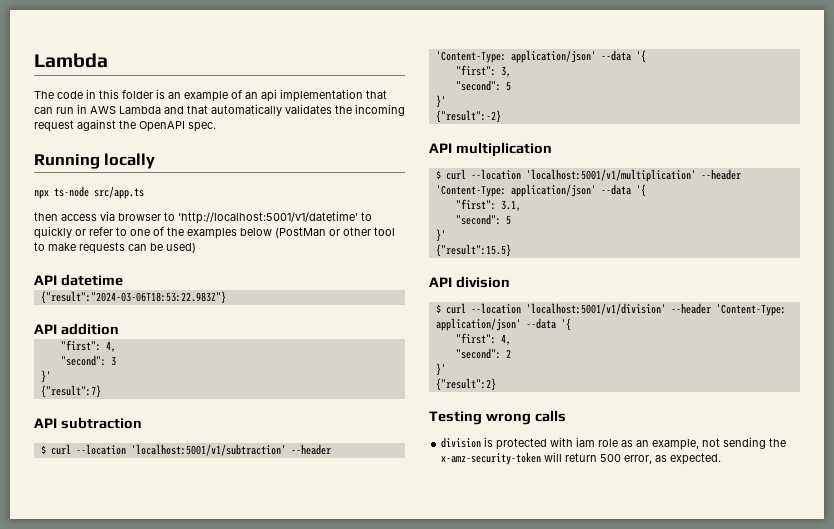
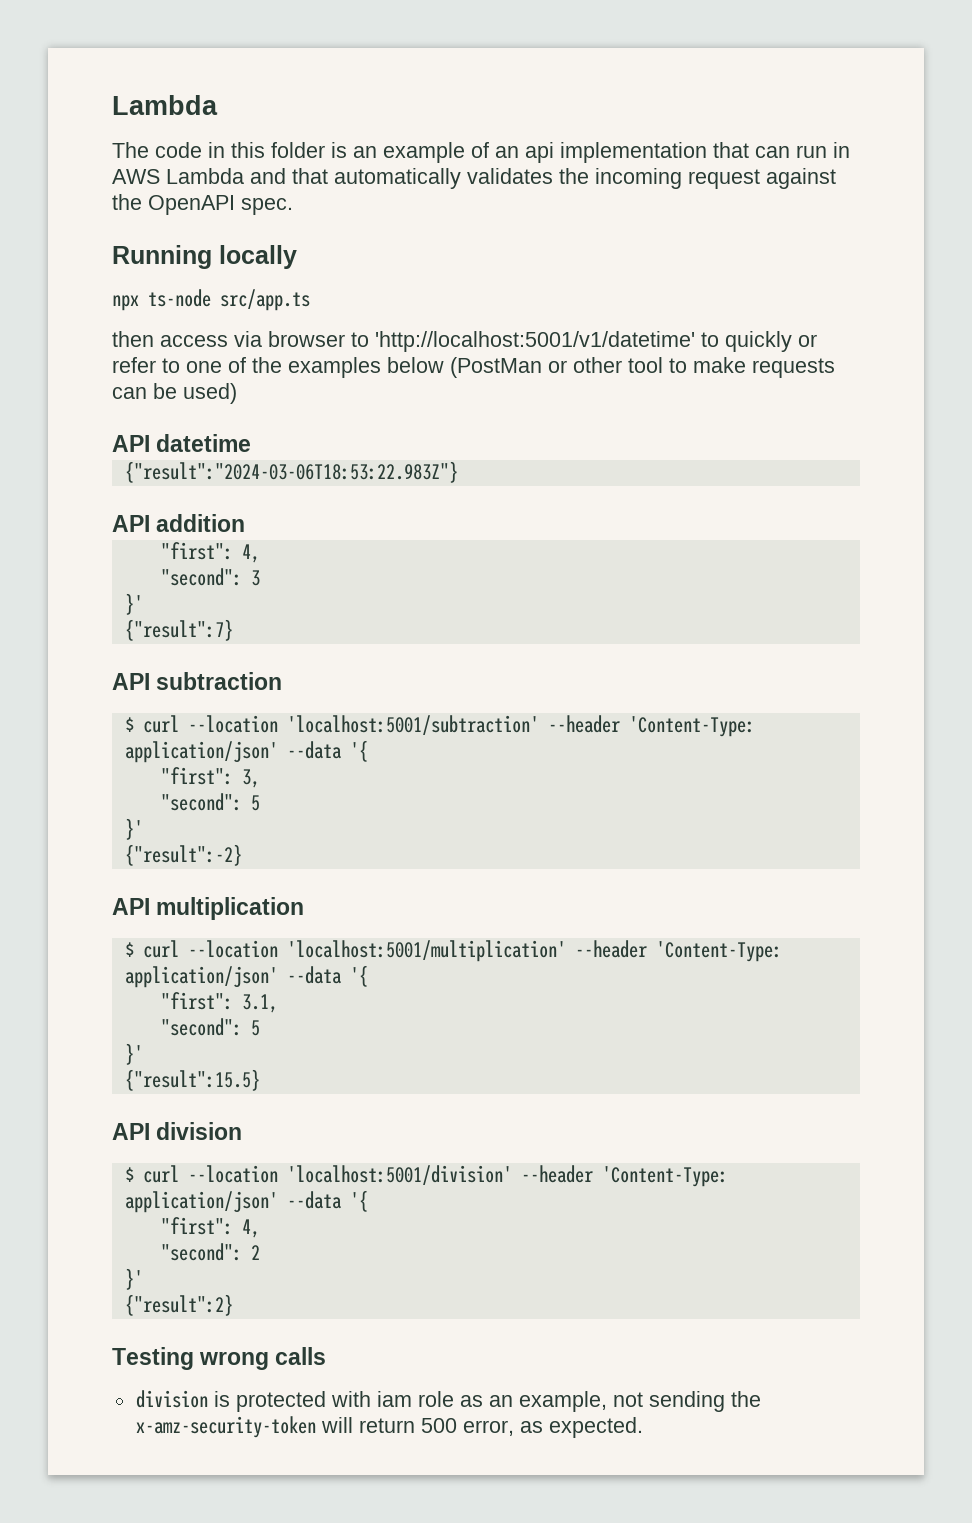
[130,444,286,456] 'localhost:5001/v1/subtraction' -> [286,715,539,735] 'localhost:5001/subtraction'
[525,169,696,182] 'localhost:5001/v1/multiplication' -> [286,940,566,962] 'localhost:5001/multiplication'
[525,303,666,315] 'localhost:5001/v1/division' -> [286,1165,512,1185] 'localhost:5001/division'

